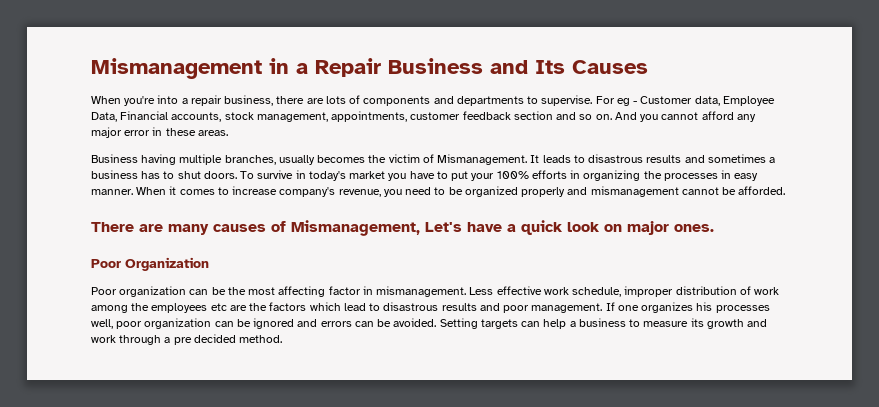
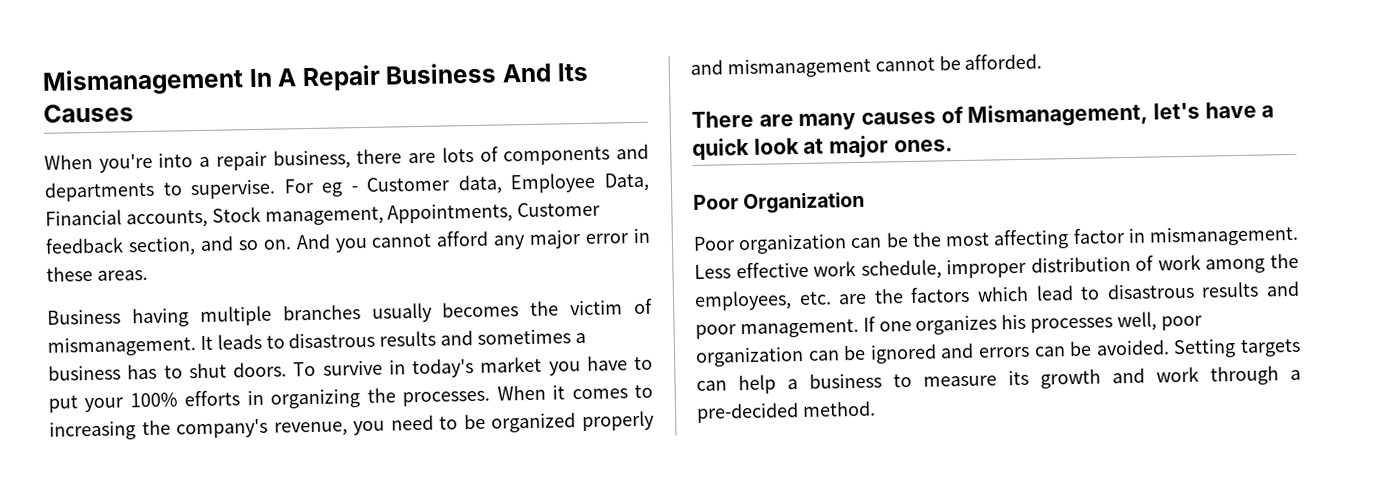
[269,58,308,74] in a -> [248,68,298,88] In A
[490,60,528,74] and -> [502,63,552,83] And
[224,111,553,122] stock management, appointments, customer feedback section -> [211,201,602,226] [45,236,196,257] Stock management, Appointments, Customer feedback section,
[224,155,276,165] branches, -> [282,304,361,321] branches
[437,154,528,165] Mismanagement. -> [47,335,196,357] mismanagement.
[663,170,759,181] [91,189,133,195] processes in easy manner. -> [402,390,491,407] processes.
[232,186,278,195] increase -> [49,419,171,441] increasing the
[425,222,462,232] Let's -> [1153,102,1201,120] let's
[604,224,622,232] on -> [803,138,825,154] at
[151,303,227,313] employees etc -> [694,290,832,311] employees, etc.
[173,334,236,345] pre decided -> [696,402,799,423] pre-decided

